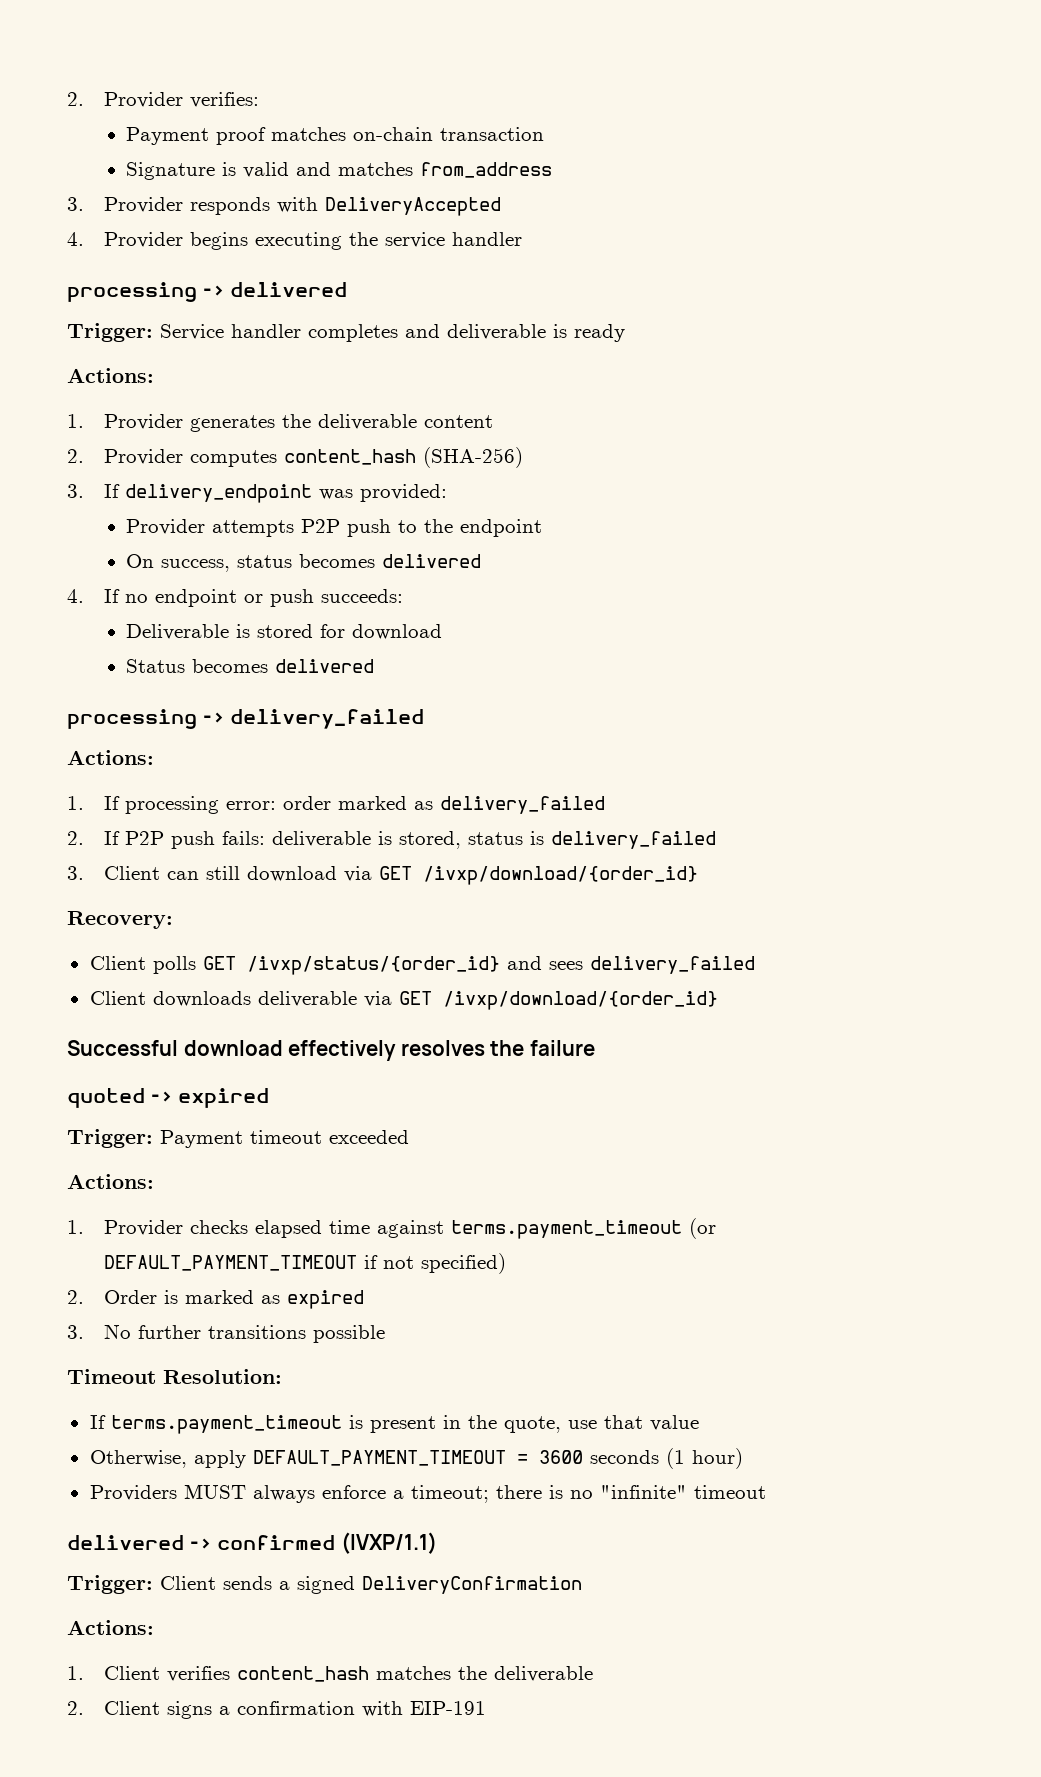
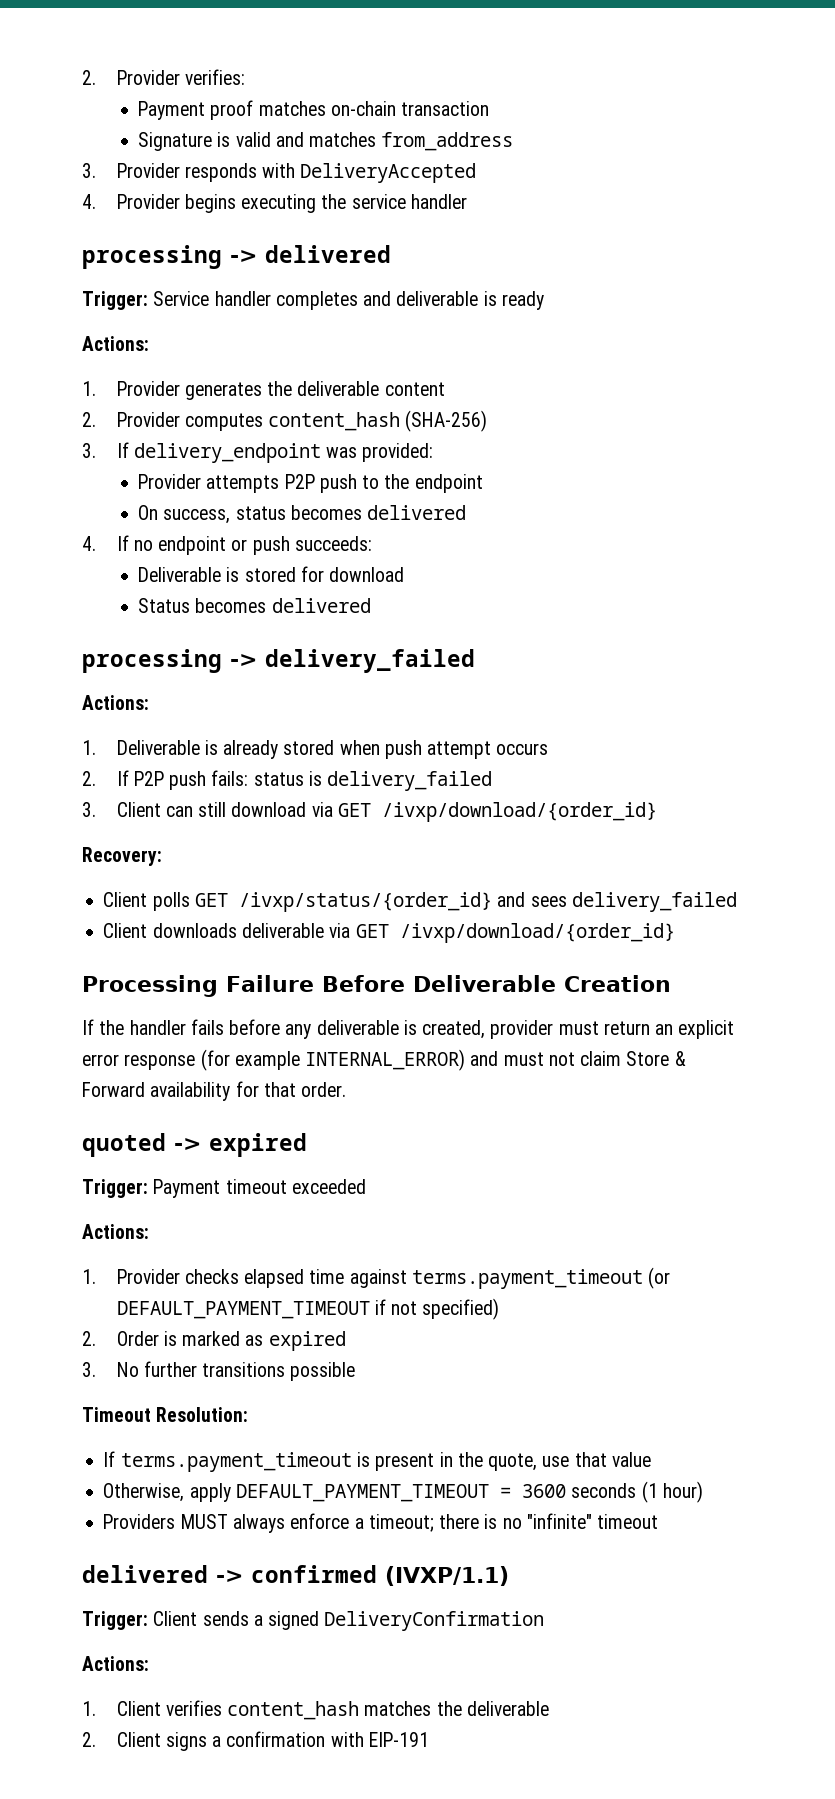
[103,796,605,814] If processing error: order marked as delivery_failed -> [116,740,549,759] Deliverable is already stored when push attempt occurs
[271,831,461,849] deliverable is stored, -> (249, 778) none
[67,1040,595,1061] Successful download effectively resolves the failure -> [82,975,671,997] [82,1019,735,1039] [82,1049,686,1071] [82,1081,347,1101] Processing Failure Before Deliverable Creation // If the handler fails before any deliverable is created, provider must return an explicit error response (for example INTERNAL_ERROR) and must not claim Store & Forward availability for that order.

